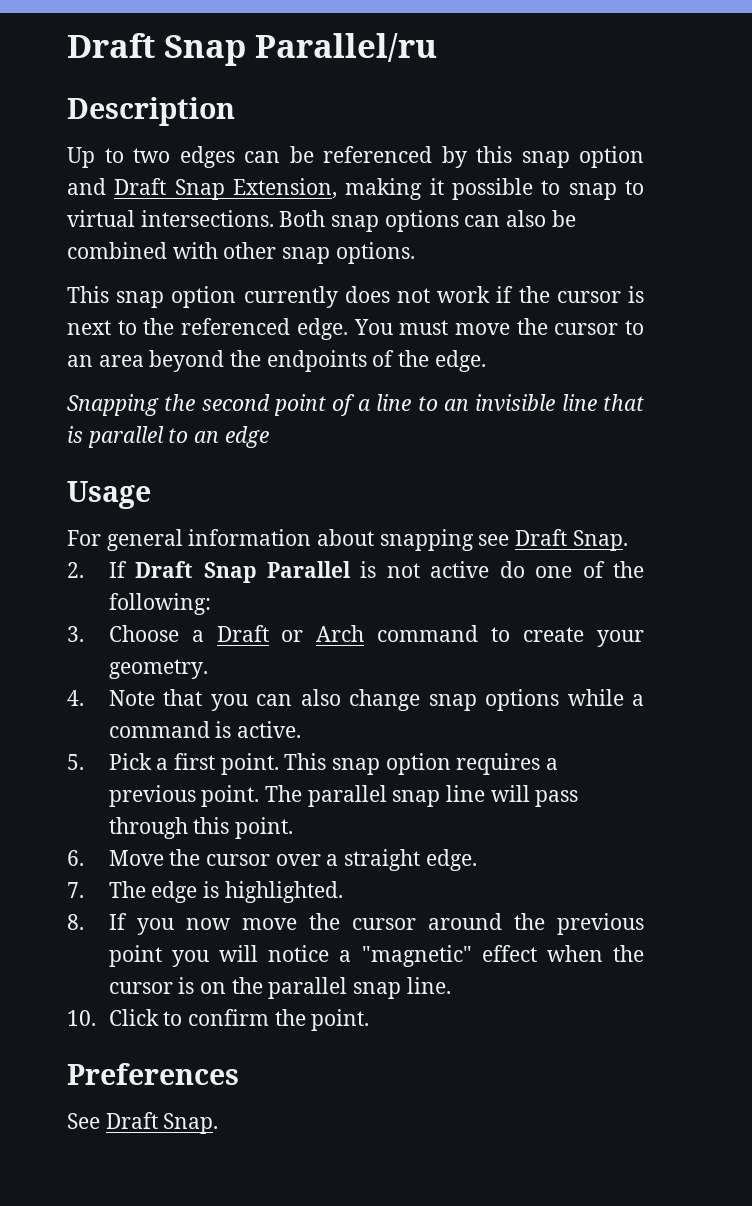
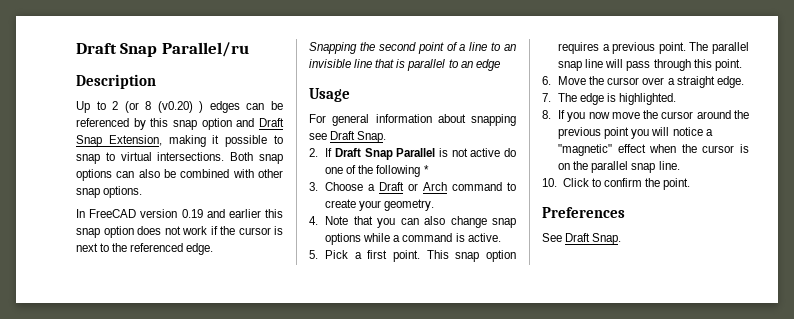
[133,148,170,163] two -> [112,101,204,113] 2 (or 8 (v0.20) )
[67,286,338,308] This snap option currently -> [76,209,283,218] [76,226,134,238] In FreeCAD version 0.19 and earlier this snap option
[353,318,644,335] [67,350,486,372] You must move the cursor to an area beyond the endpoints of the edge. -> (214, 249) none
[108,593,211,615] following: -> [376,165,429,177] following *

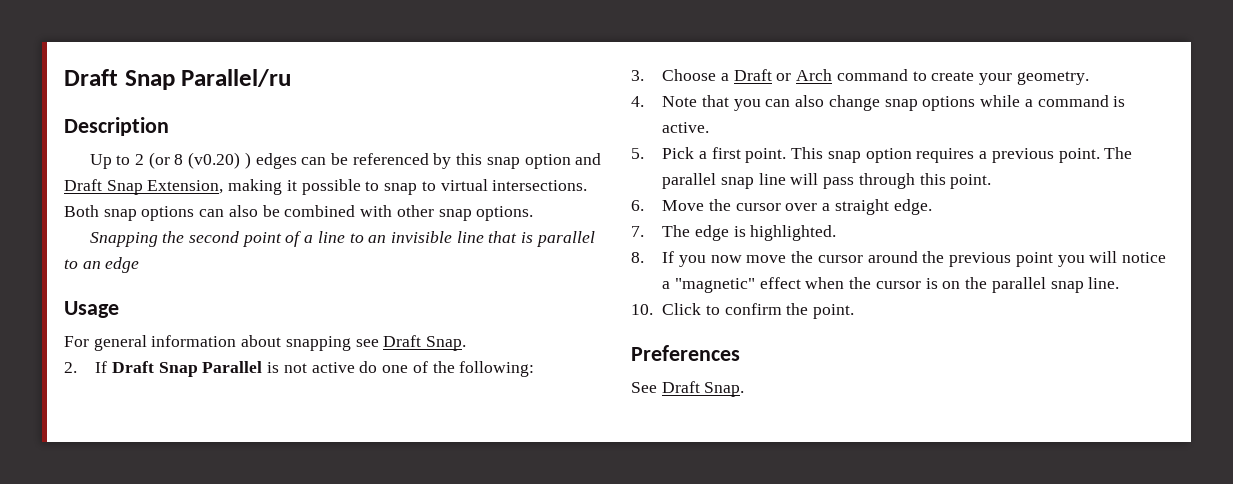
[76,209,283,218] [76,226,283,238] [76,243,214,255] // In FreeCAD version 0.19 and earlier this snap option does not work if the cursor is next to the referenced edge. -> (534, 213) none
[376,165,429,177] following * -> [459,361,535,377] following:

